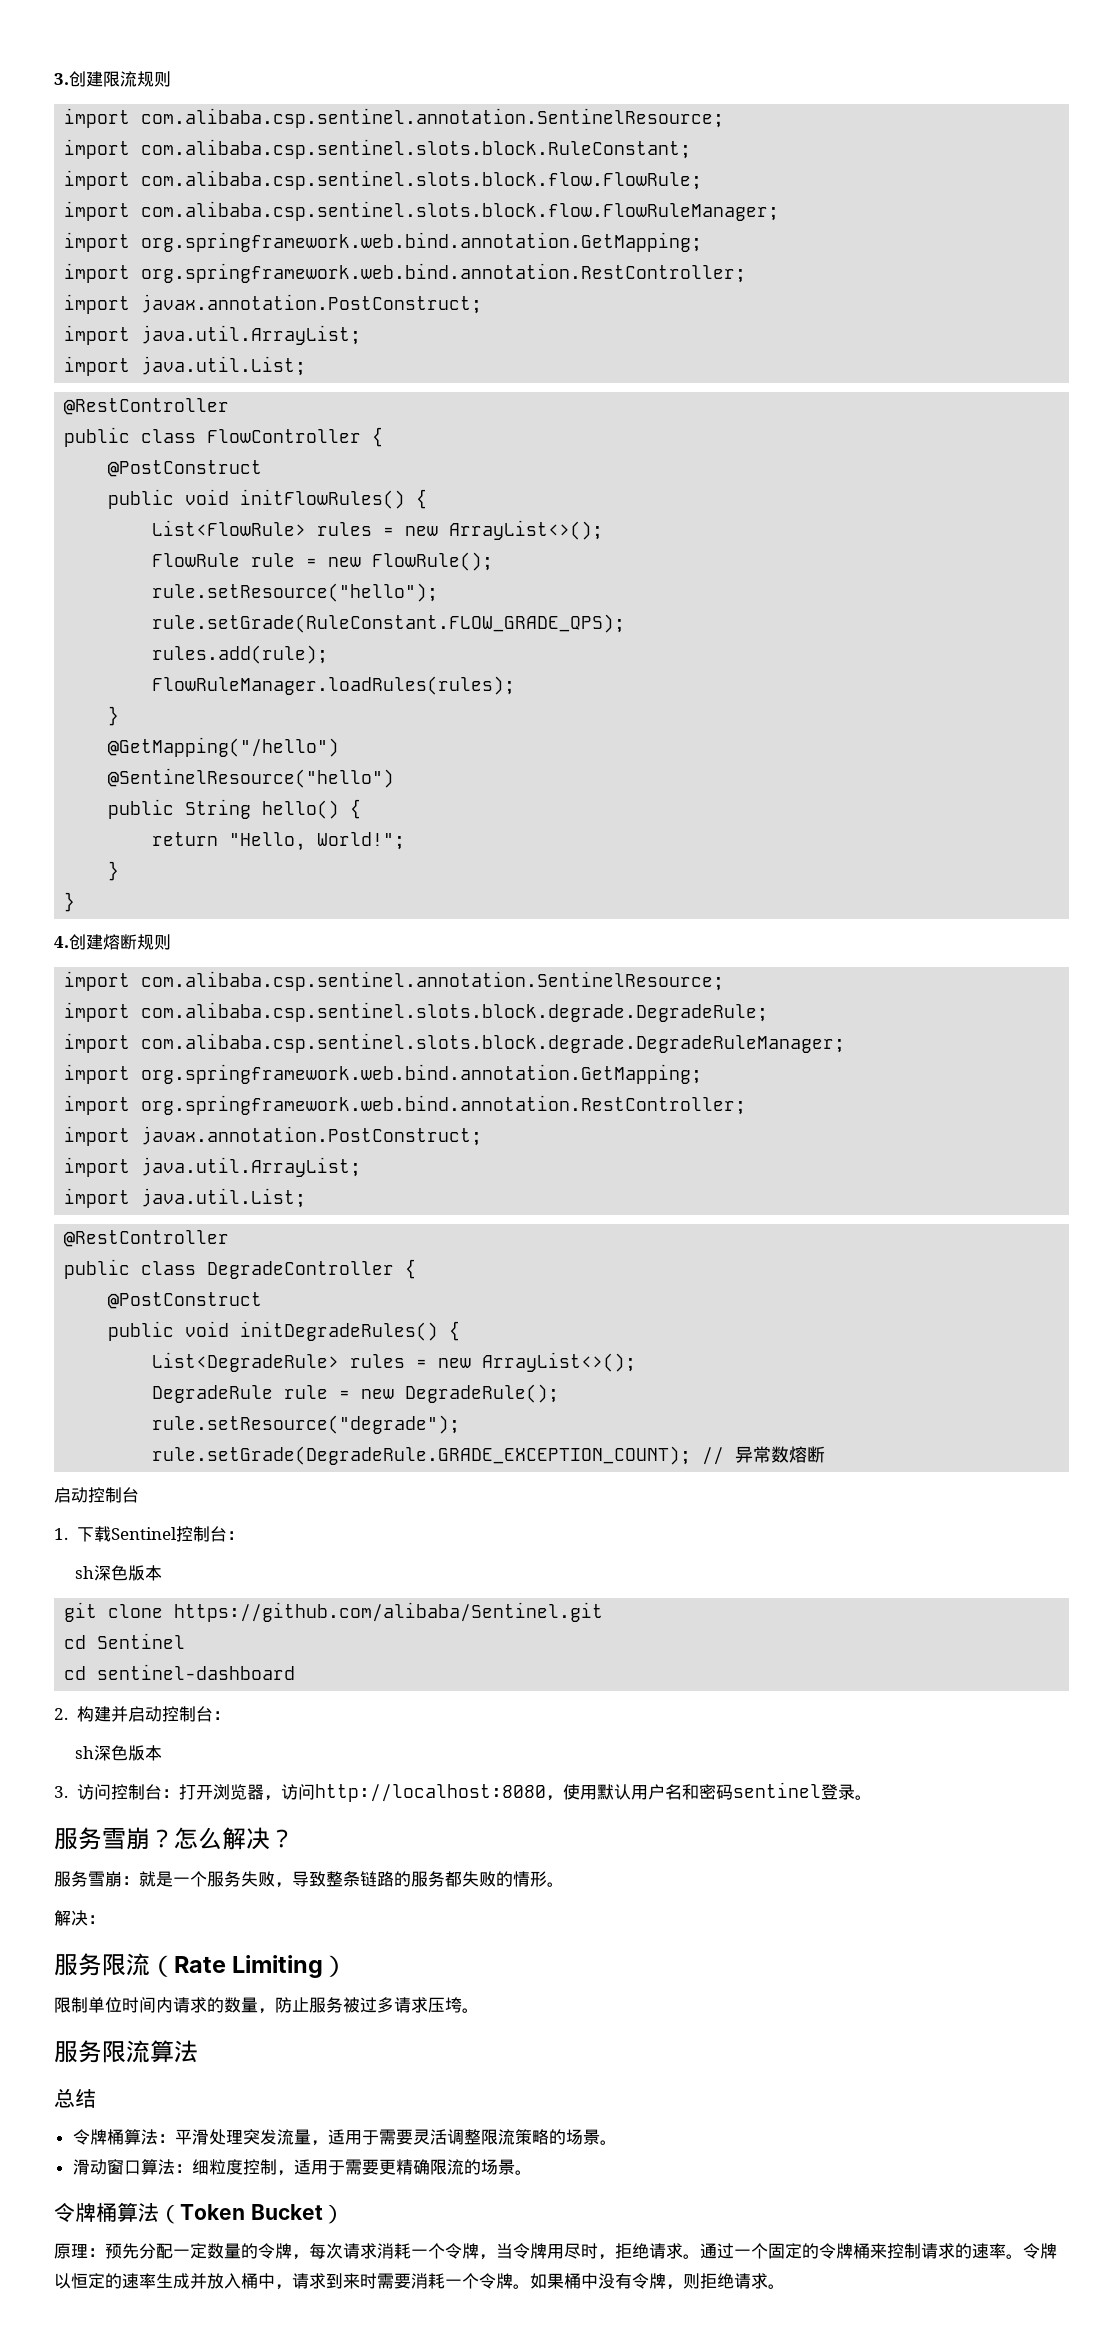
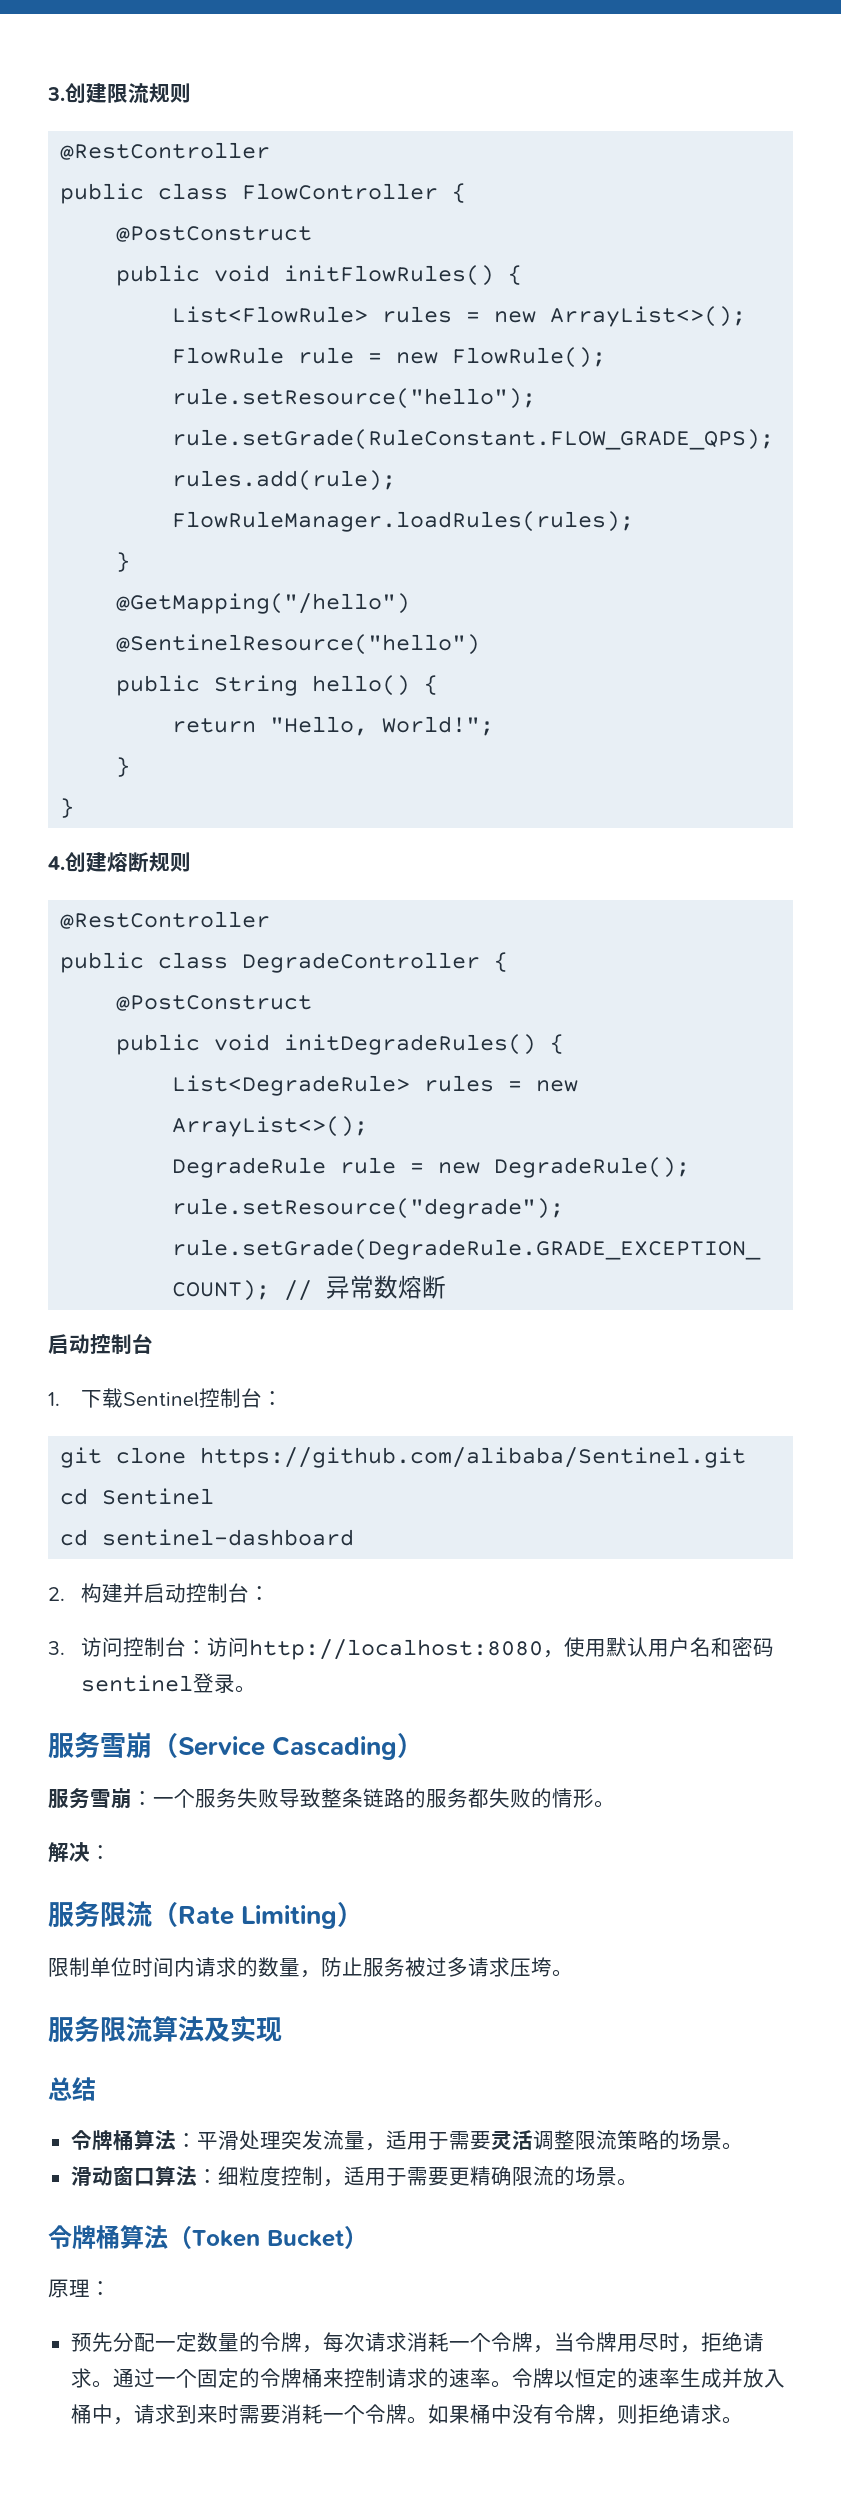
[64,108,725,128] [64,139,692,159] [64,170,703,190] [64,201,780,221] [64,232,703,252] [64,263,747,283] [64,294,483,314] [64,325,362,345] [64,356,307,376] // import com.alibaba.csp.sentinel.annotation.SentinelResource; // import com.alibaba.csp.sentinel.slots.block.RuleConstant; // import com.alibaba.csp.sentinel.slots.block.flow.FlowRule; // import com.alibaba.csp.sentinel.slots.block.flow.FlowRuleManager; // import org.springframework.web.bind.annotation.GetMapping; // import org.springframework.web.bind.annotation.RestController; // import javax.annotation.PostConstruct; // import java.util.ArrayList; // import java.util.List; -> (191, 93) none
[64,971,725,991] [64,1002,769,1022] [64,1033,846,1053] [64,1064,703,1084] [64,1095,747,1115] [64,1126,483,1146] [64,1157,362,1177] [64,1188,307,1208] // import com.alibaba.csp.sentinel.annotation.SentinelResource; // import com.alibaba.csp.sentinel.slots.block.degrade.DegradeRule; // import com.alibaba.csp.sentinel.slots.block.degrade.DegradeRuleManager; // import org.springframework.web.bind.annotation.GetMapping; // import org.springframework.web.bind.annotation.RestController; // import javax.annotation.PostConstruct; // import java.util.ArrayList; // import java.util.List; -> (191, 862) none
[75,1565,163,1581] // sh深色版本 -> (283, 1398) none
[75,1745,163,1761] // sh深色版本 -> (270, 1593) none
[178,1784,281,1801] 打开浏览器， -> (207, 1647) none
[150,1827,294,1850] ？怎么解决？ -> [152,1733,424,1760] （Service Cascading）
[139,1871,173,1887] 就是 -> (153, 1798) none
[275,1882,292,1888] ， -> (279, 1798) none
(198, 2051) none -> [204,2016,282,2042] 及实现
(105, 2252) none -> (111, 2288) //

